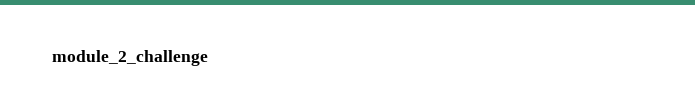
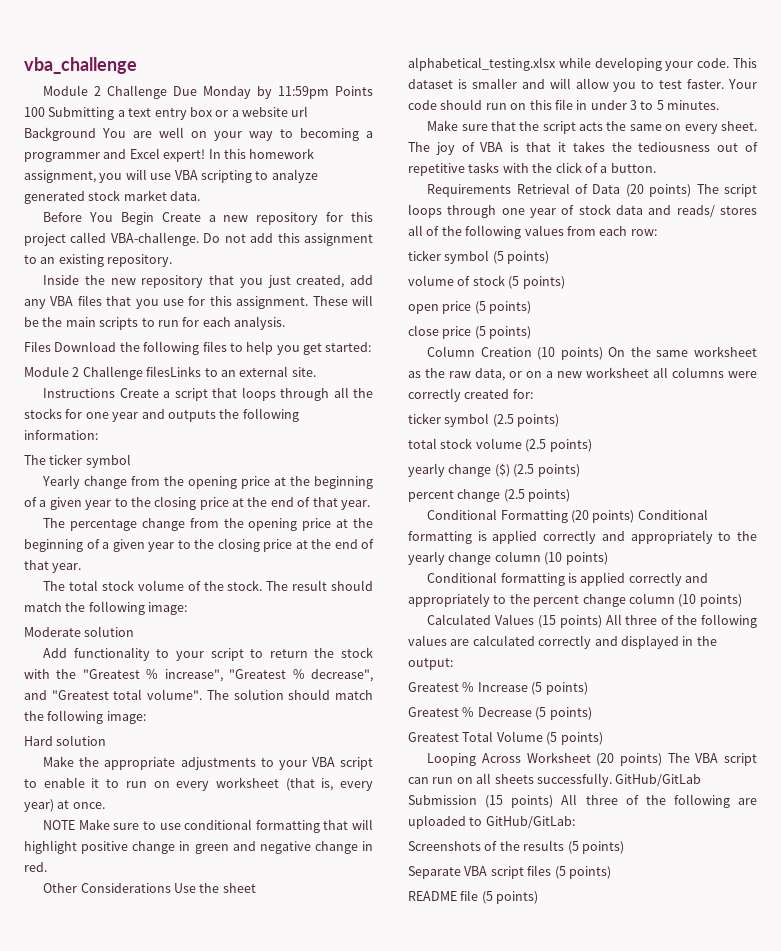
[52,50,208,66] module_2_challenge -> [24,57,137,74] [43,85,373,99] [24,106,309,120] [24,127,373,141] [24,148,315,162] [24,169,318,183] [24,190,201,204] [43,212,374,225] [24,232,373,246] [24,254,173,267] [43,275,374,288] [24,295,373,309] [24,316,285,330] [24,341,372,355] [24,366,316,380] [43,387,374,401] [24,408,299,422] [24,430,98,440] [24,454,131,468] [42,475,374,489] [24,496,370,510] [43,518,374,531] [24,538,374,552] [24,560,82,573] [43,580,373,591] [24,601,188,615] [24,626,135,637] [43,647,374,661] [24,669,373,682] [24,689,373,700] [24,710,146,724] [24,735,107,746] [43,756,373,770] [24,777,373,791] [24,799,105,812] [43,819,374,833] [24,840,373,854] [24,862,47,872] [43,883,256,893] [408,57,757,71] [408,78,757,92] [408,99,720,110] [427,120,757,134] [408,141,758,155] [408,162,656,176] [427,183,757,197] [408,204,757,218] [408,225,657,239] [408,250,550,264] [408,275,565,289] [408,301,532,314] [408,325,532,339] [427,346,757,360] [408,367,757,381] [408,388,533,402] [408,413,560,427] [408,438,592,452] [408,463,580,477] [408,489,571,502] [427,509,708,523] [408,530,757,544] [408,551,608,565] [427,572,709,586] [408,593,742,607] [427,614,757,628] [408,635,717,649] [408,658,453,670] [408,682,588,695] [408,707,592,720] [408,731,603,745] [427,752,757,766] [408,773,702,787] [408,794,757,808] [408,815,575,829] [408,840,624,854] [408,865,611,879] [408,890,539,904] vba_challenge // Module 2 Challenge Due Monday by 11:59pm Points 100 Submitting a text entry box or a website url Background You are well on your way to becoming a programmer and Excel expert! In this homework assignment, you will use VBA scripting to analyze generated stock market data. // Before You Begin Create a new repository for this project called VBA-challenge. Do not add this assignment to an existing repository. // Inside the new repository that you just created, add any VBA files that you use for this assignment. These will be the main scripts to run for each analysis. // Files Download the following files to help you get started: // Module 2 Challenge filesLinks to an external site. // Instructions Create a script that loops through all the stocks for one year and outputs the following information: // The ticker symbol // Yearly change from the opening price at the beginning of a given year to the closing price at the end of that year. // The percentage change from the opening price at the beginning of a given year to the closing price at the end of that year. // The total stock volume of the stock. The result should match the following image: // Moderate solution // Add functionality to your script to return the stock with the "Greatest % increase", "Greatest % decrease", and "Greatest total volume". The solution should match the following image: // Hard solution // Make the appropriate adjustments to your VBA script to enable it to run on every worksheet (that is, every year) at once. // NOTE Make sure to use conditional formatting that will highlight positive change in green and negative change in red. // Other Considerations Use the sheet alphabetical_testing.xlsx while developing your code. This dataset is smaller and will allow you to test faster. Your code should run on this file in under 3 to 5 minutes. // Make sure that the script acts the same on every sheet. The joy of VBA is that it takes the tediousness out of repetitive tasks with the click of a button. // Requirements Retrieval of Data (20 points) The script loops through one year of stock data and reads/ stores all of the following values from each row: // ticker symbol (5 points) // volume of stock (5 points) // open price (5 points) // close price (5 points) // Column Creation (10 points) On the same worksheet as the raw data, or on a new worksheet all columns were correctly created for: // ticker symbol (2.5 points) // total stock volume (2.5 points) // yearly change ($) (2.5 points) // percent change (2.5 points) // Conditional Formatting (20 points) Conditional formatting is applied correctly and appropriately to the yearly change column (10 points) // Conditional formatting is applied correctly and appropriately to the percent change column (10 points) // Calculated Values (15 points) All three of the following values are calculated correctly and displayed in the output: // Greatest % Increase (5 points) // Greatest % Decrease (5 points) // Greatest Total Volume (5 points) // Looping Across Worksheet (20 points) The VBA script can run on all sheets successfully. GitHub/GitLab Submission (15 points) All three of the following are uploaded to GitHub/GitLab: // Screenshots of the results (5 points) // Separate VBA script files (5 points) // README file (5 points)

